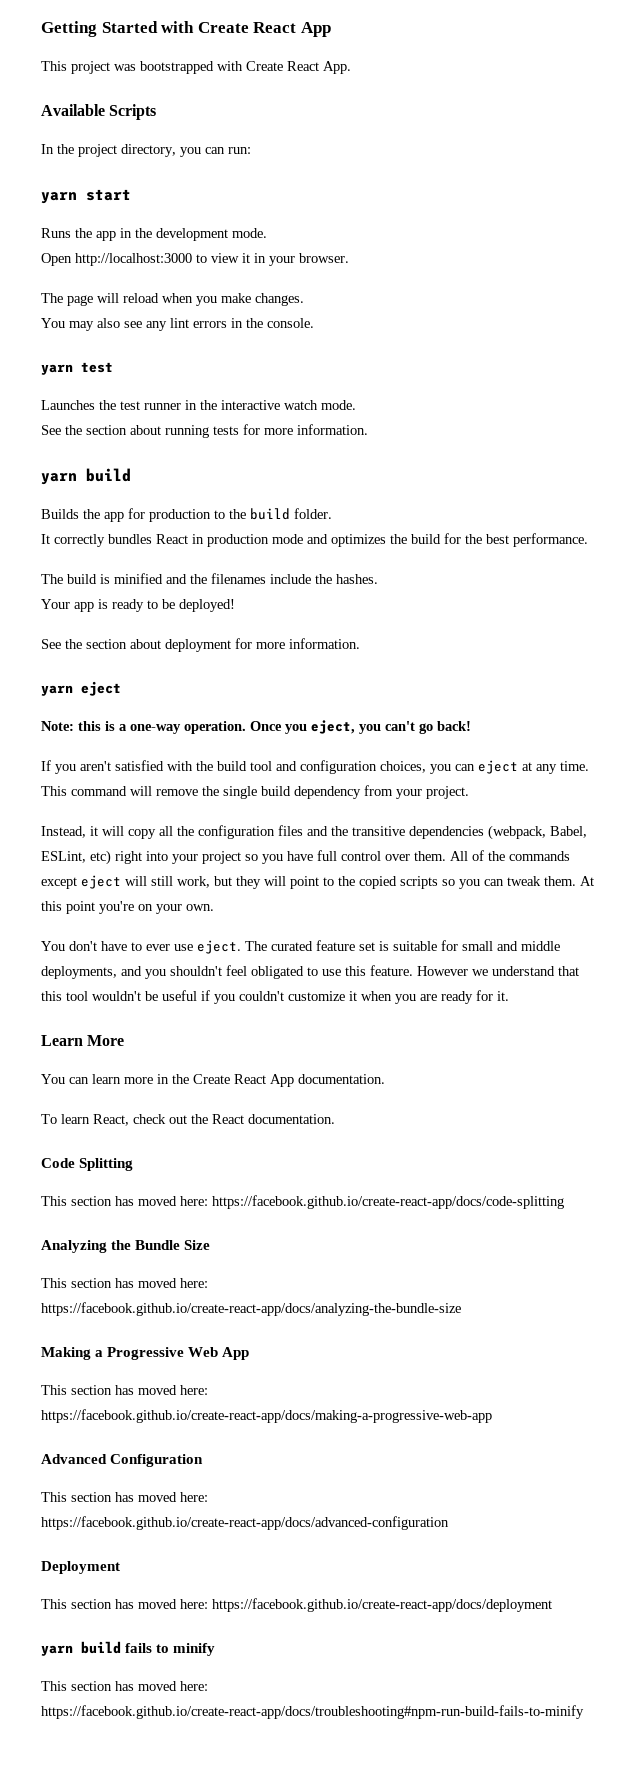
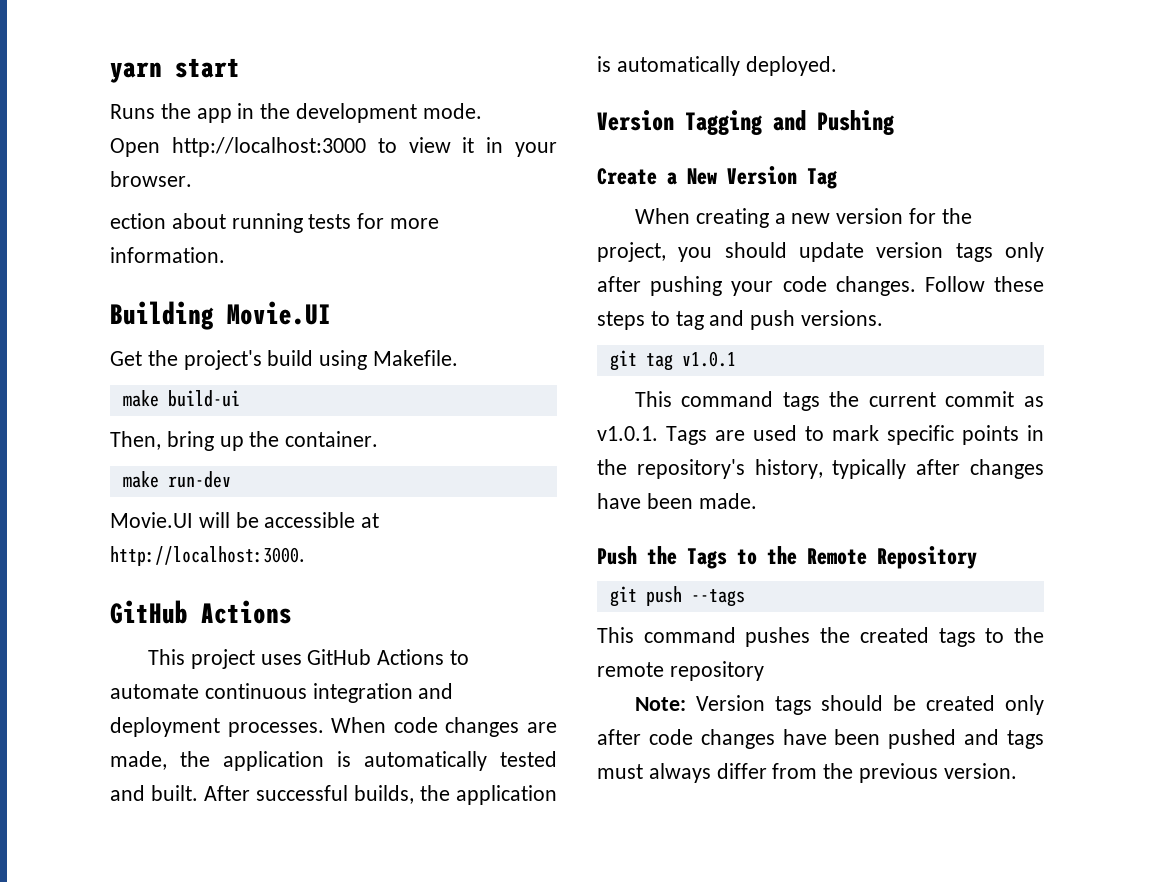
[41,21,331,37] [41,61,351,74] [41,104,157,120] [41,144,251,157] Getting Started with Create React App // This project was bootstrapped with Create React App. // Available Scripts // In the project directory, you can run: // -> (110, 72) none
[41,293,304,306] [41,318,314,331] [41,362,113,375] [41,400,356,410] [41,425,127,435] The page will reload when you make changes. // You may also see any lint errors in the console. // yarn test // Launches the test runner in the interactive watch mode. // See the section -> [110,213,166,229] ection
[41,468,131,485] [41,508,332,522] [41,533,588,547] [41,573,378,584] [41,599,235,612] [41,638,360,652] [41,681,121,696] [41,720,471,734] [41,760,589,774] [41,785,469,799] [41,825,587,840] [41,850,570,865] [41,875,594,889] [41,901,214,914] [41,940,560,954] [41,965,579,979] [41,990,509,1004] [41,1035,125,1046] [41,1074,385,1087] [41,1114,335,1126] [41,1158,134,1171] [41,1195,564,1209] [41,1240,211,1253] [41,1278,208,1288] [41,1302,461,1316] [41,1347,250,1360] [41,1385,208,1395] [41,1409,492,1423] [41,1454,204,1467] [41,1492,208,1502] [41,1516,449,1530] [41,1561,120,1574] [41,1598,552,1612] [41,1641,216,1656] [41,1681,208,1691] [41,1705,584,1719] yarn build // Builds the app for production to the build folder. // It correctly bundles React in production mode and optimizes the build for the best performance. // The build is minified and the filenames include the hashes. // Your app is ready to be deployed! // See the section about deployment for more information. // yarn eject // Note: this is a one-way operation. Once you eject, you can't go back! // If you aren't satisfied with the build tool and configuration choices, you can eject at any time. This command will remove the single build dependency from your project. // Instead, it will copy all the configuration files and the transitive dependencies (webpack, Babel, ESLint, etc) right into your project so you have full control over them. All of the commands except eject will still work, but they will point to the copied scripts so you can tweak them. At this point you're on your own. // You don't have to ever use eject. The curated feature set is suitable for small and middle deployments, and you shouldn't feel obligated to use this feature. However we understand that this tool wouldn't be useful if you couldn't customize it when you are ready for it. // Learn More // You can learn more in the Create React App documentation. // To learn React, check out the React documentation. // Code Splitting // This section has moved here: https://facebook.github.io/create-react-app/docs/code-splitting // Analyzing the Bundle Size // This section has moved here: https://facebook.github.io/create-react-app/docs/analyzing-the-bundle-size // Making a Progressive Web App // This section has moved here: https://facebook.github.io/create-react-app/docs/making-a-progressive-web-app // Advanced Configuration // This section has moved here: https://facebook.github.io/create-react-app/docs/advanced-configuration // Deployment // This section has moved here: https://facebook.github.io/create-react-app/docs/deployment // yarn build fails to minify // This section has moved here: https://facebook.github.io/create-react-app/docs/troubleshooting#npm-run-build-fails-to-minify -> [110,301,331,330] [110,350,459,370] [122,390,240,407] [110,431,379,451] [122,471,231,488] [110,512,380,528] [110,546,305,566] [110,600,292,624] [147,649,469,669] [110,683,454,703] [110,717,557,737] [110,751,557,771] [110,785,557,805] [597,56,837,76] [597,110,895,135] [597,166,837,189] [634,208,972,228] [597,242,1044,262] [597,276,1044,296] [597,310,884,330] [609,350,736,371] [634,391,1044,411] [597,425,1044,445] [597,459,1044,479] [597,493,757,509] [597,546,977,569] [609,586,745,607] [597,627,1044,647] [597,661,764,681] [634,695,1044,715] [597,729,1044,749] [597,763,1017,783] Building Movie.UI // Get the project's build using Makefile. // make build-ui // Then, bring up the container. // make run-dev // Movie.UI will be accessible at http://localhost:3000. // GitHub Actions // This project uses GitHub Actions to automate continuous integration and deployment processes. When code changes are made, the application is automatically tested and built. After successful builds, the application is automatically deployed. // Version Tagging and Pushing // Create a New Version Tag // When creating a new version for the project, you should update version tags only after pushing your code changes. Follow these steps to tag and push versions. // git tag v1.0.1 // This command tags the current commit as v1.0.1. Tags are used to mark specific points in the repository's history, typically after changes have been made. // Push the Tags to the Remote Repository // git push --tags // This command pushes the created tags to the remote repository // Note: Version tags should be created only after code changes have been pushed and tags must always differ from the previous version.

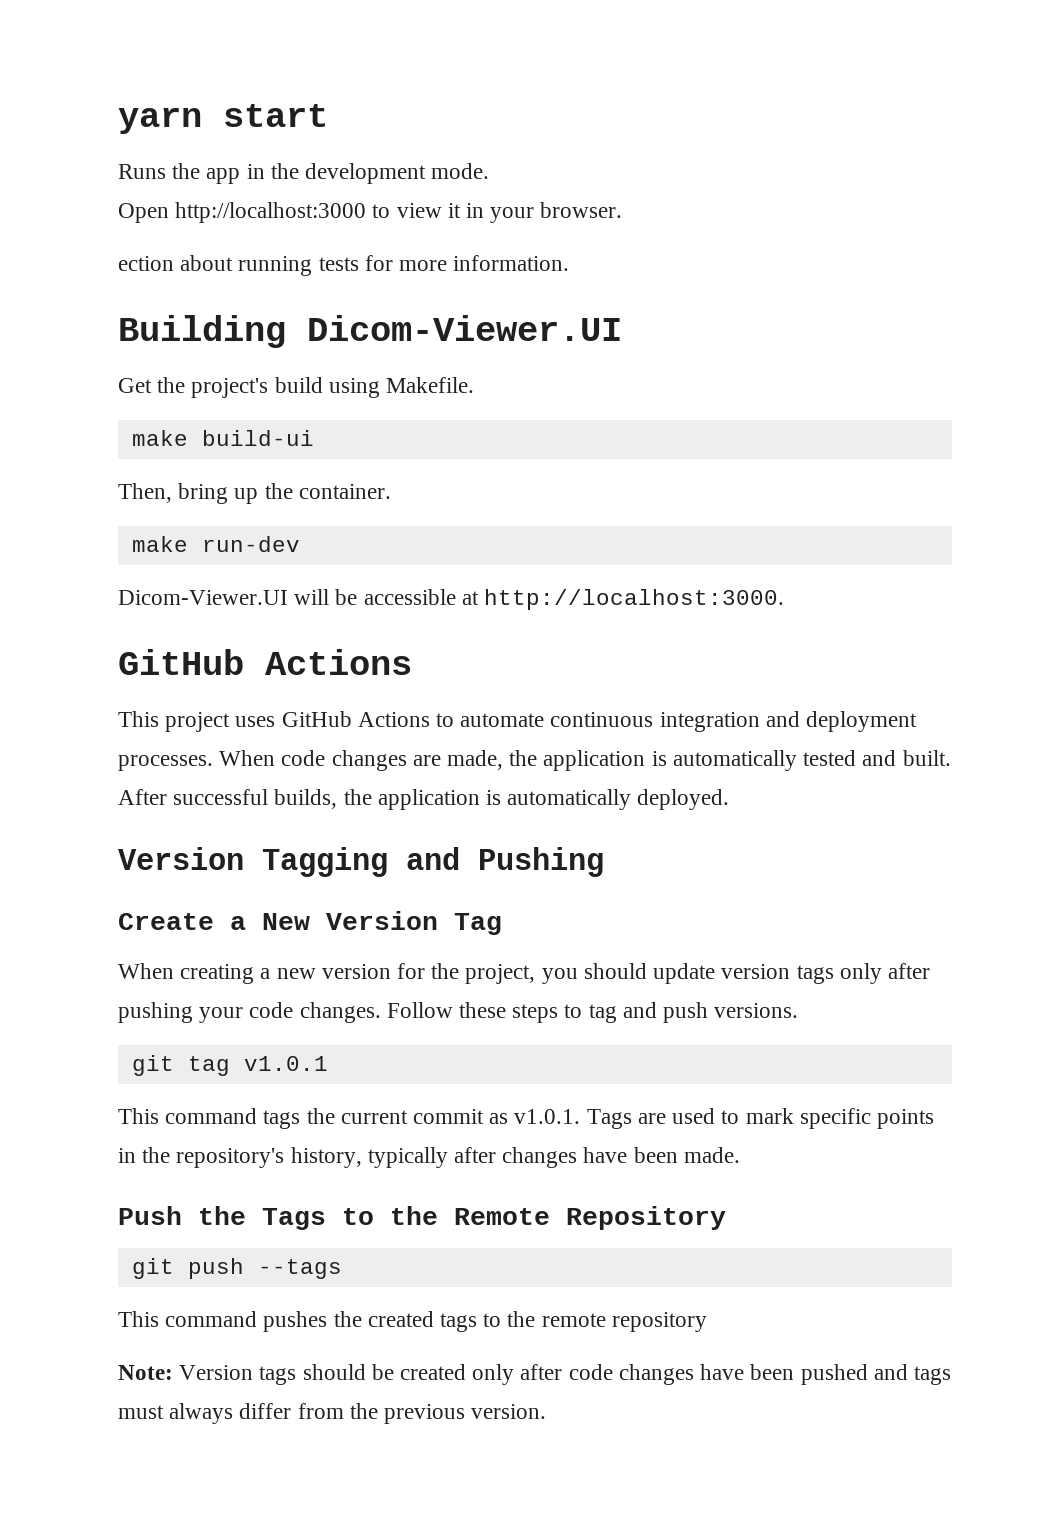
[227,301,331,325] Movie.UI -> [307,315,622,341] Dicom-Viewer.UI
[110,512,193,528] Movie.UI -> [118,590,288,605] Dicom-Viewer.UI

